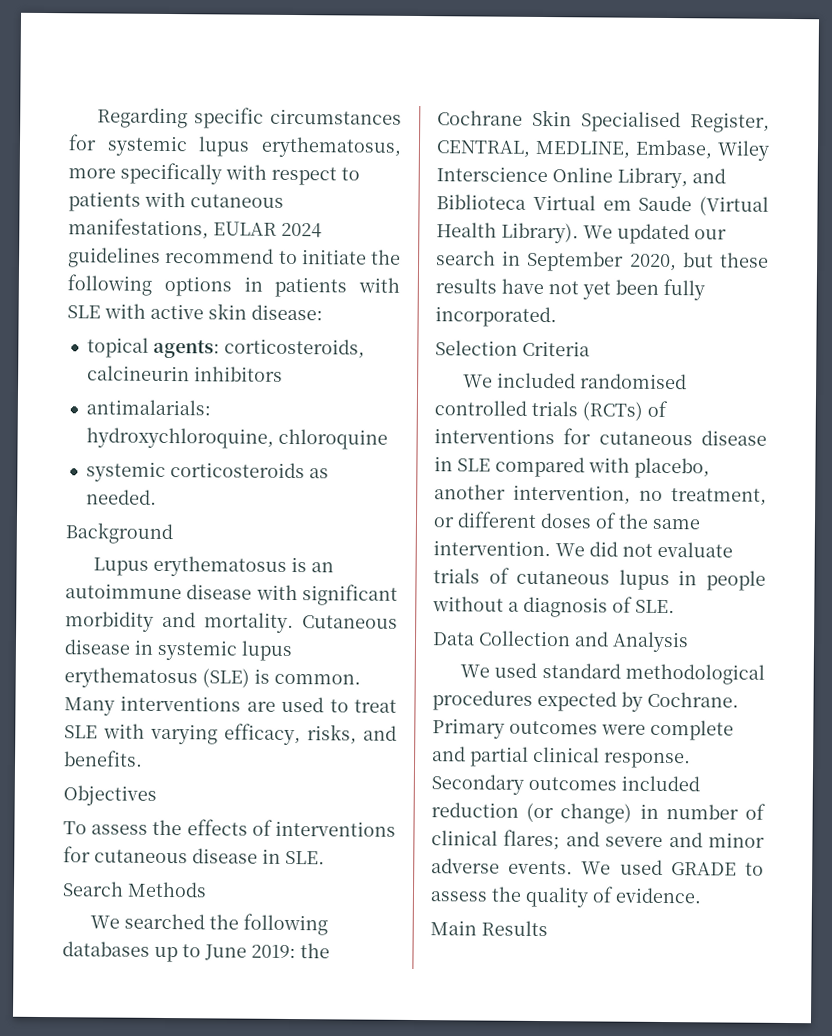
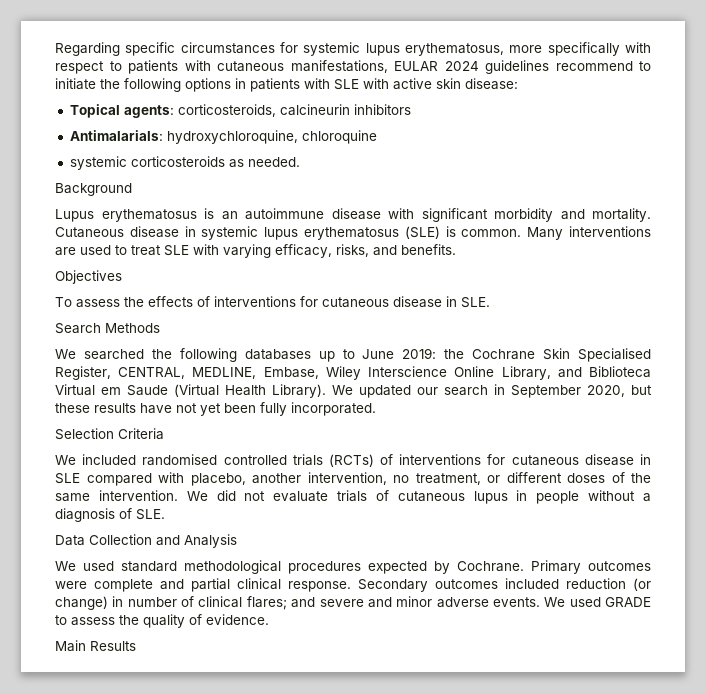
[86,337,149,358] topical -> [69,104,120,118] Topical
[85,399,211,416] antimalarials: -> [69,130,163,141] Antimalarials:

